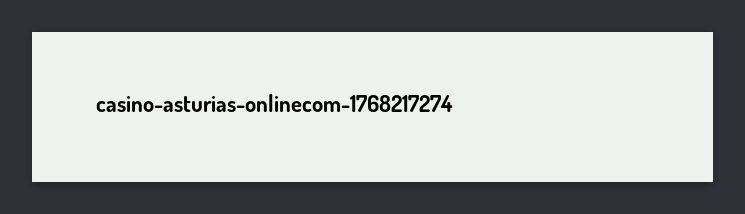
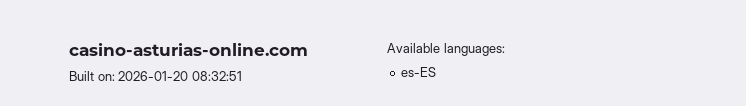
[96,94,453,112] casino-asturias-onlinecom-1768217274 -> [69,43,308,56] [69,71,242,81] [387,43,505,56] [401,67,437,77] casino-asturias-online.com // Built on: 2026-01-20 08:32:51 // Available languages: // es-ES

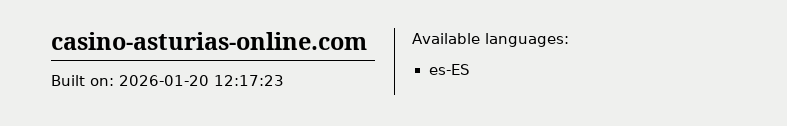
[191,71,242,81] 08:32:51 -> [214,75,284,86] 12:17:23

